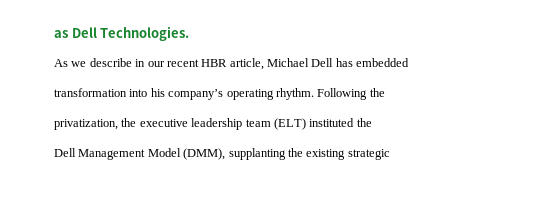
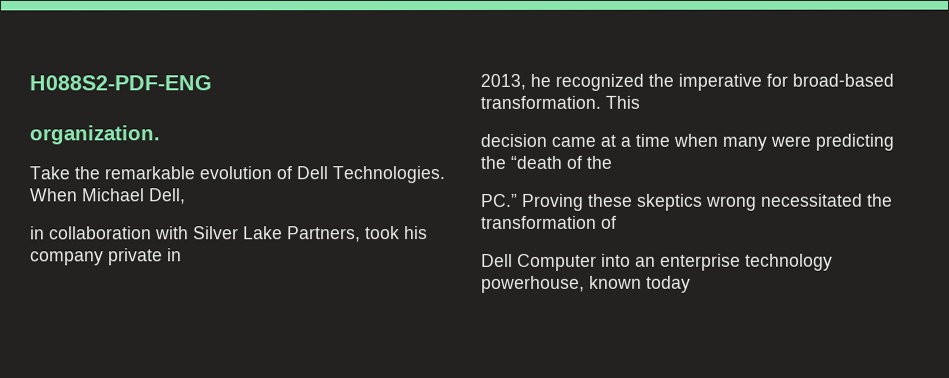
[54,26,190,41] [54,58,410,70] [54,88,385,100] [54,118,372,130] [54,148,390,160] as Dell Technologies. // As we describe in our recent HBR article, Michael Dell has embedded // transformation into his company’s operating rhythm. Following the // privatization, the executive leadership team (ELT) instituted the // Dell Management Model (DMM), supplanting the existing strategic -> [29,75,212,91] [29,125,160,145] [29,166,445,184] [29,188,186,205] [30,226,428,243] [30,248,182,266] [480,73,894,91] [480,95,640,109] [480,133,894,151] [480,155,612,169] [481,193,893,211] [481,215,617,229] [481,253,833,271] [481,275,691,293] H088S2-PDF-ENG // organization. // Take the remarkable evolution of Dell Technologies. When Michael Dell, // in collaboration with Silver Lake Partners, took his company private in // 2013, he recognized the imperative for broad-based transformation. This // decision came at a time when many were predicting the “death of the // PC.” Proving these skeptics wrong necessitated the transformation of // Dell Computer into an enterprise technology powerhouse, known today

